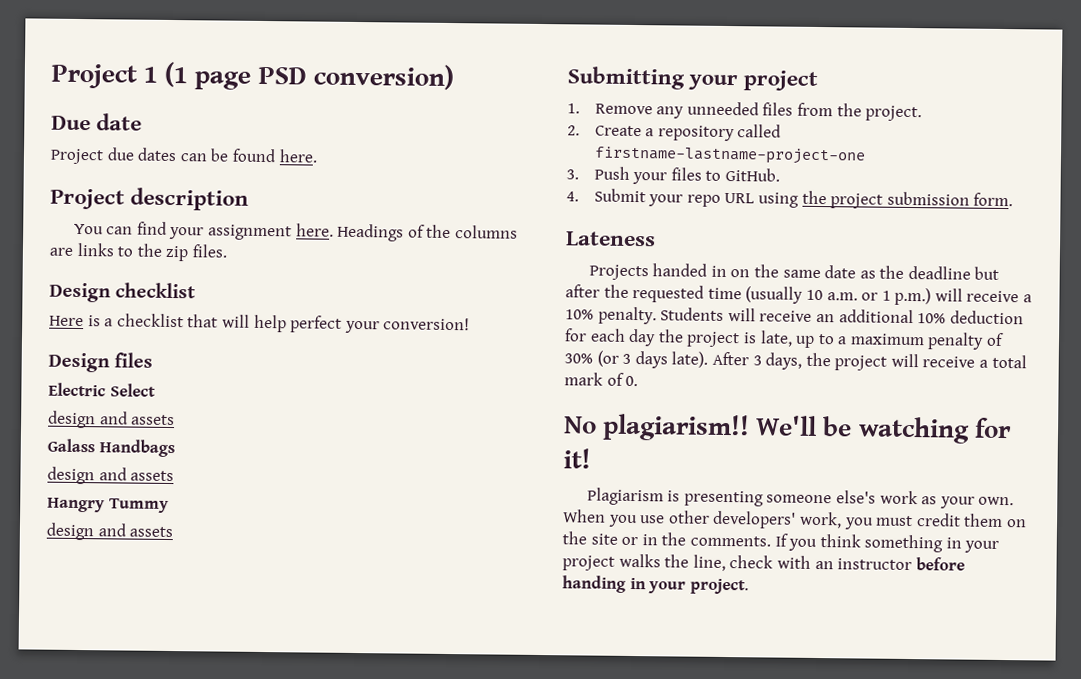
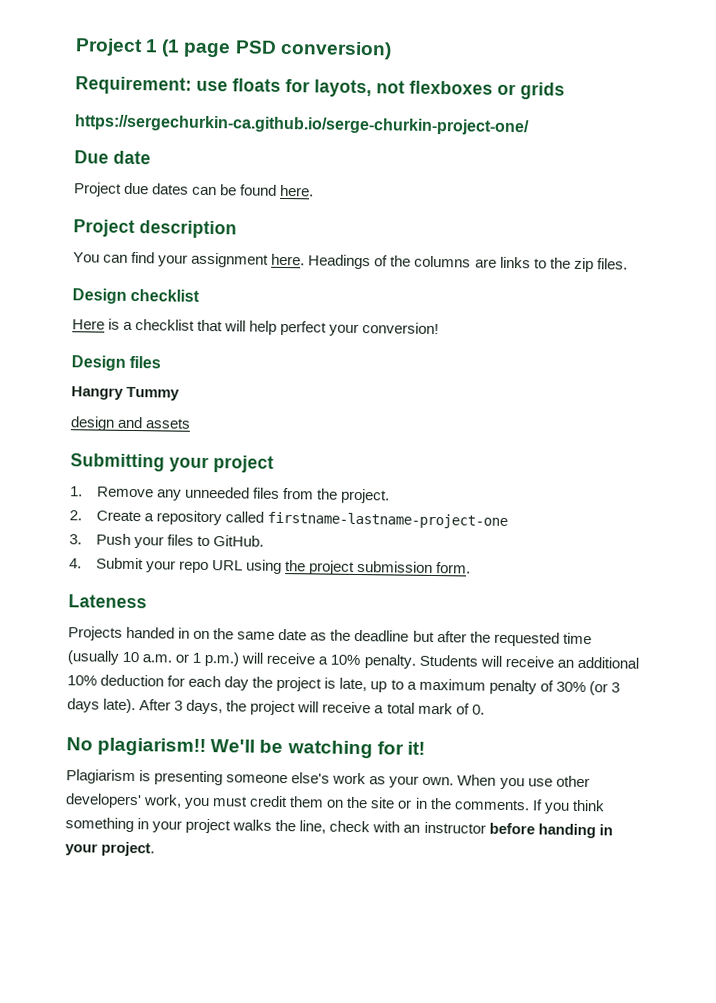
(454, 77) none -> [75,76,565,100] [74,114,530,136] // Requirement: use floats for layots, not flexboxes or grids // https://sergechurkin-ca.github.io/serge-churkin-project-one/
[48,382,156,397] [48,410,176,429] [47,438,175,458] [47,466,175,485] // Electric Select // design and assets // Galass Handbags // design and assets -> (162, 362) none

